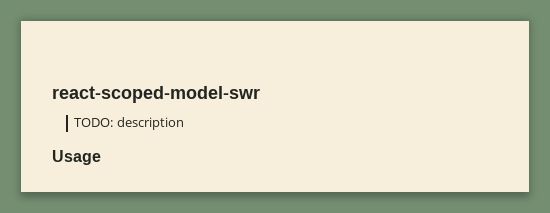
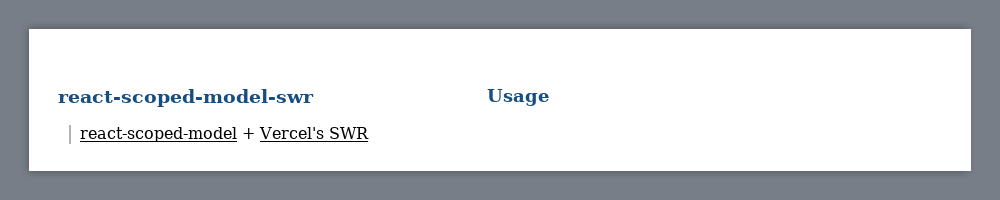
[74,117,184,130] TODO: description -> [79,127,369,142] react-scoped-model + Vercel's SWR

